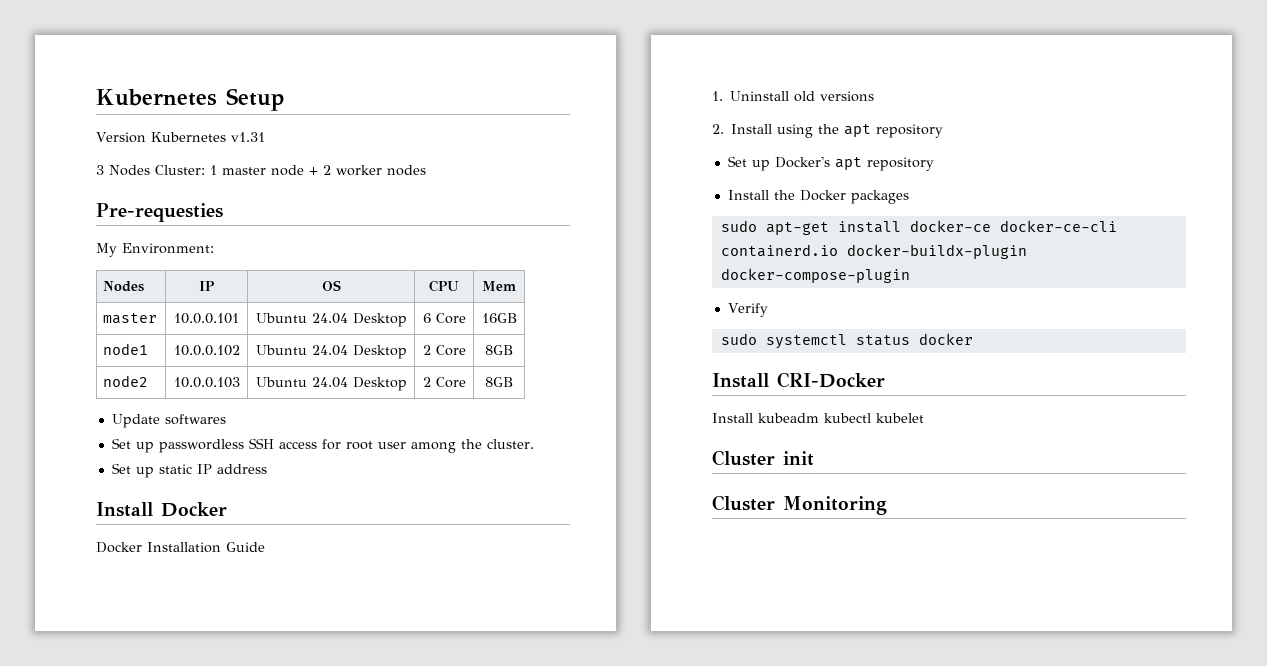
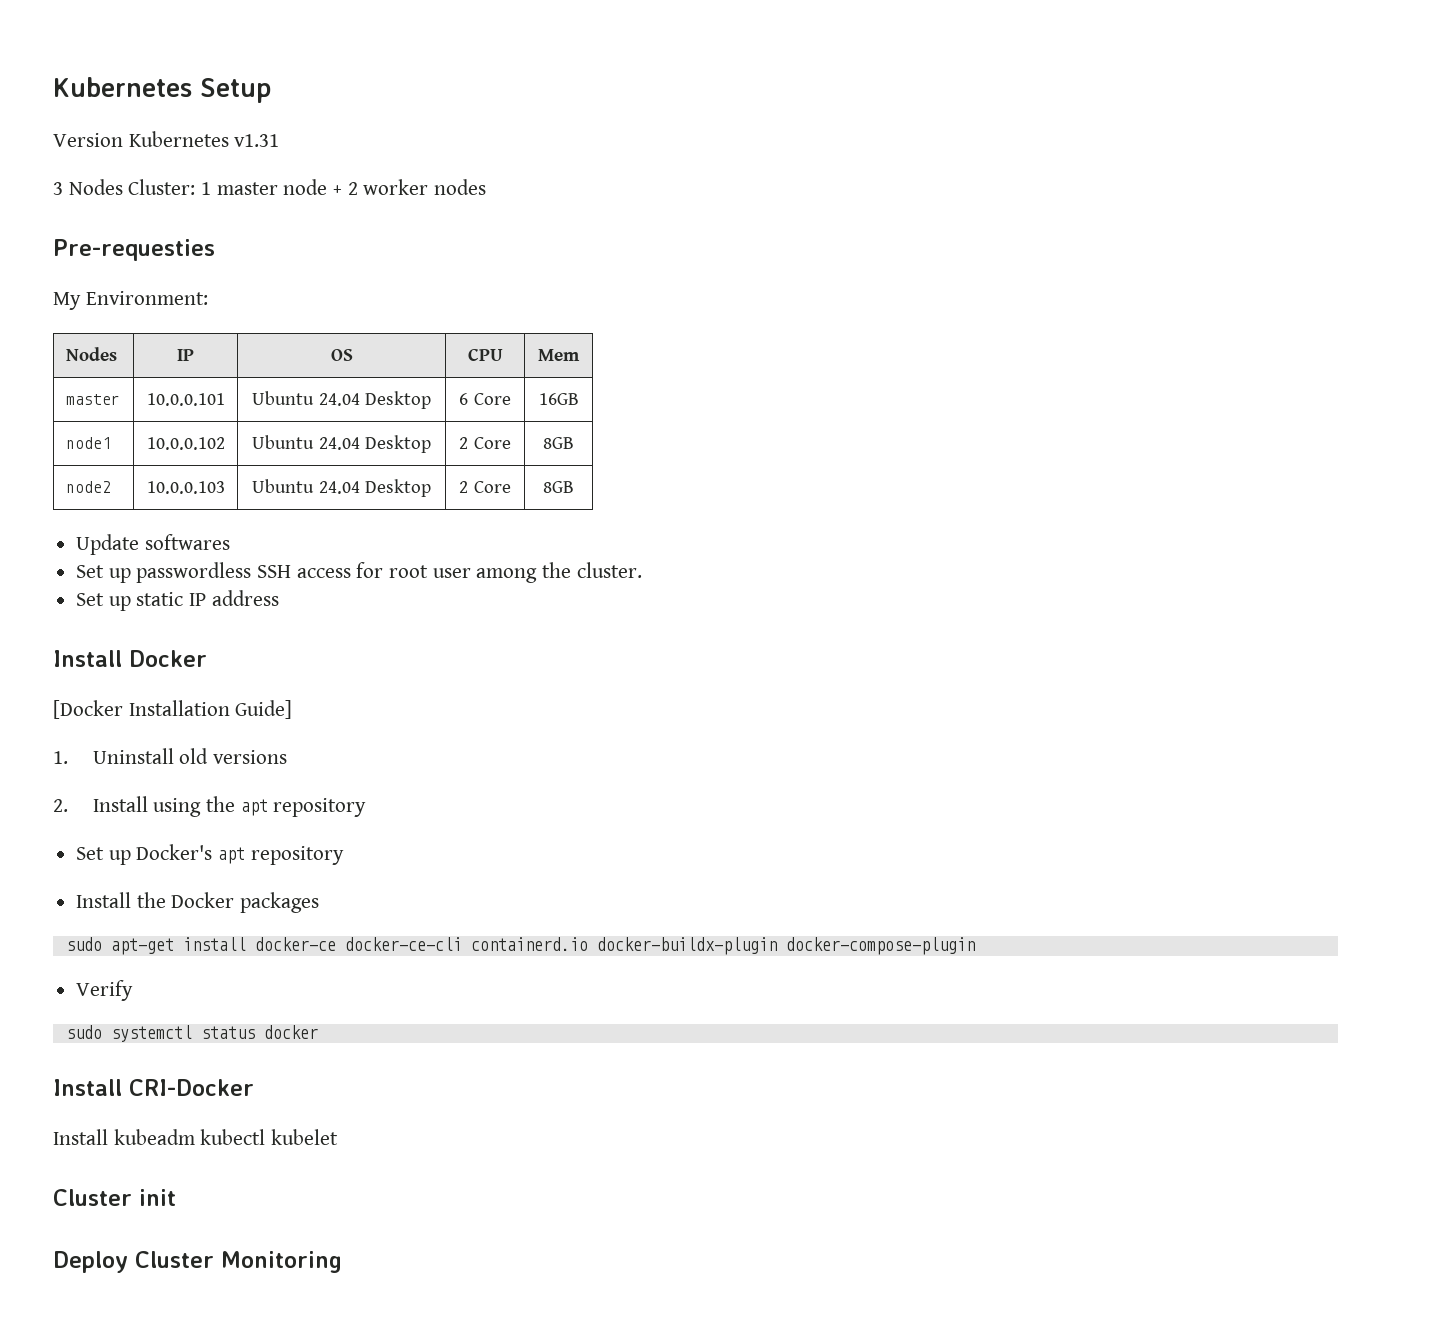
[96,542,265,553] Docker Installation Guide -> [53,700,293,719] [Docker Installation Guide]
(814, 458) none -> [53,1251,128,1273] Deploy

